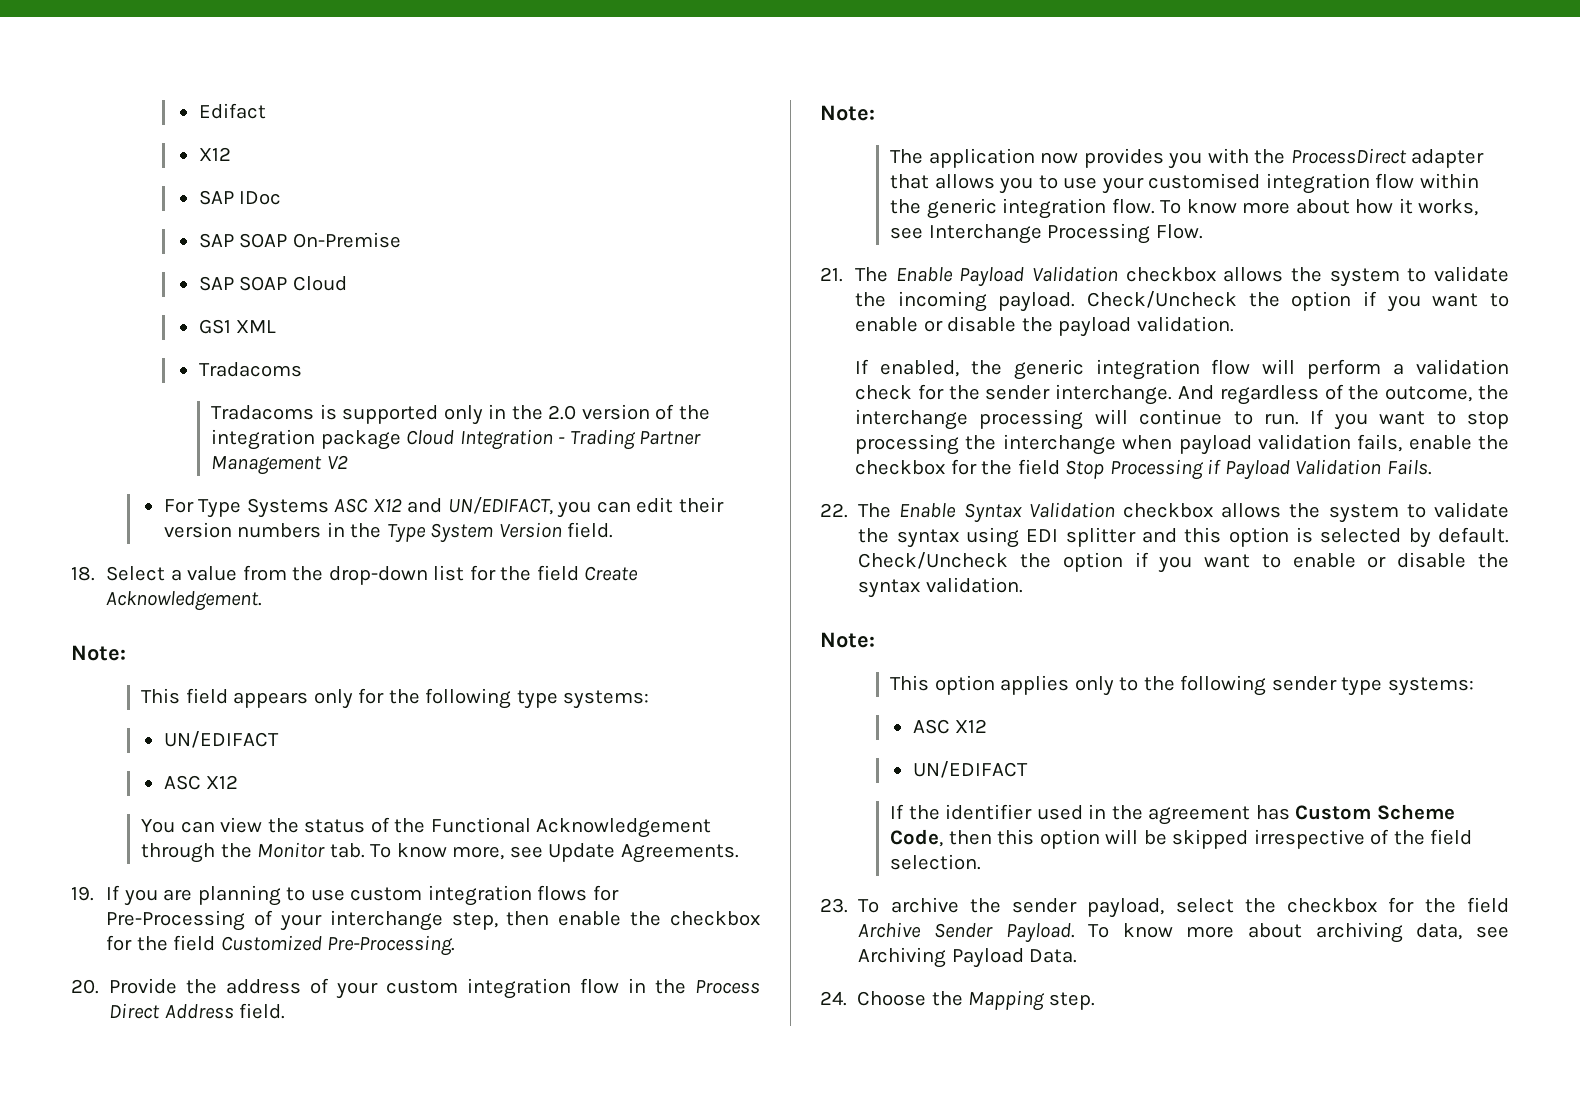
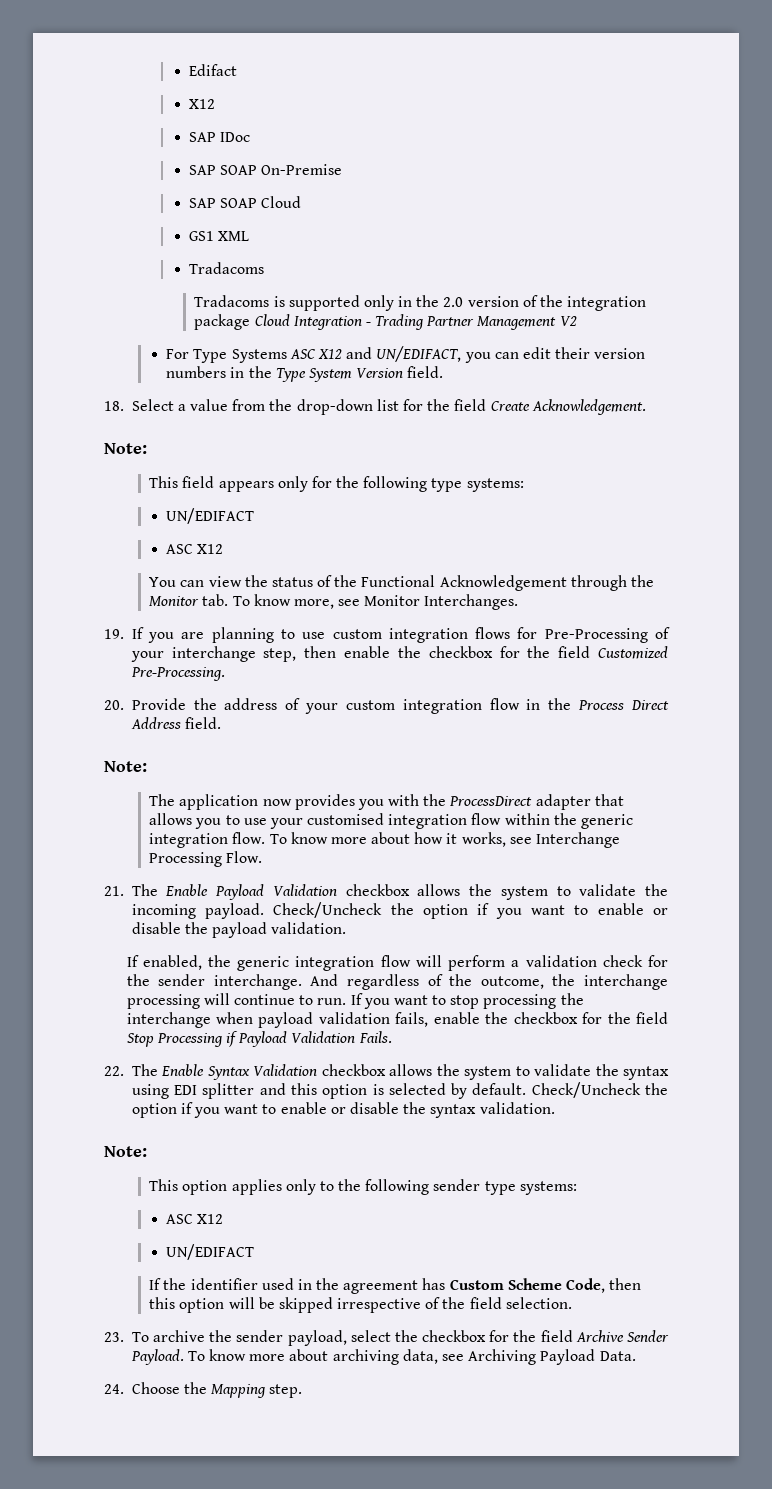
[548,843,739,863] Update Agreements. -> [364,594,519,610] Monitor Interchanges.

